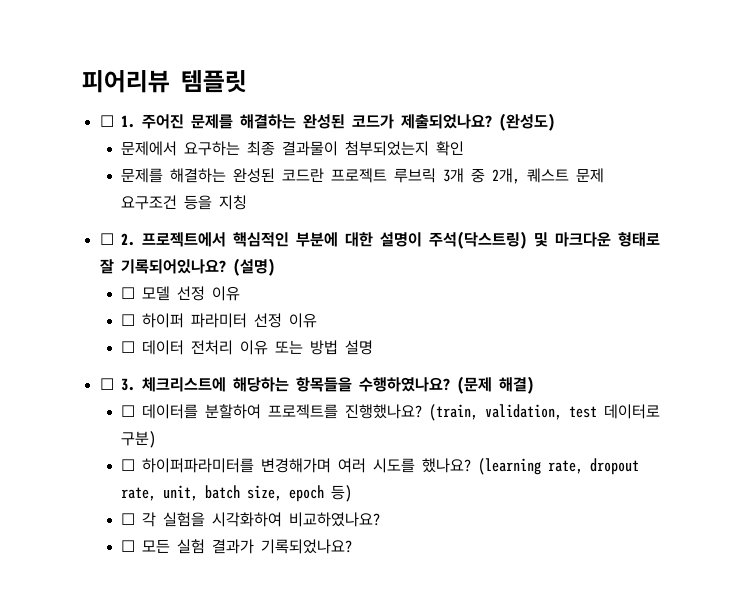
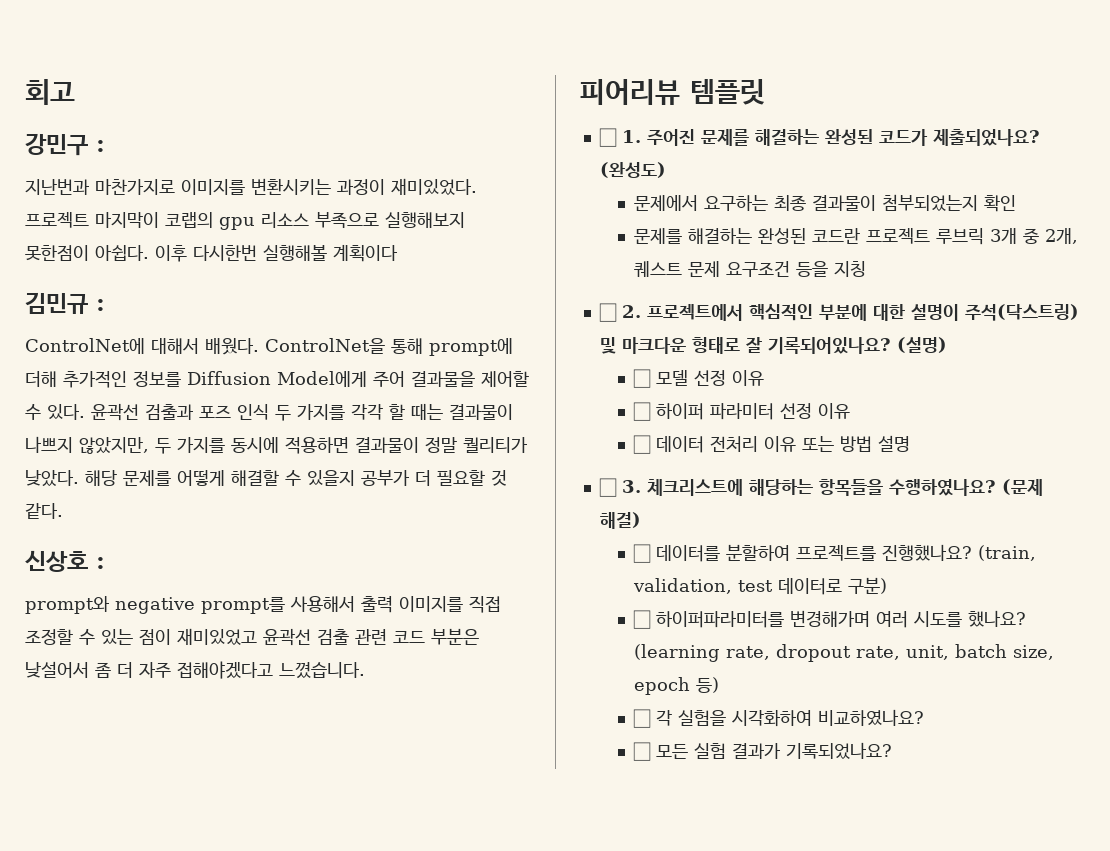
(82, 81) none -> [25,79,75,105] [25,133,105,156] [25,178,477,196] [25,212,465,230] [25,244,398,262] [25,292,105,314] [25,338,513,356] [25,371,529,388] [25,403,513,421] [25,436,528,454] [25,470,507,487] [25,503,63,519] [25,550,105,572] [25,596,501,614] [25,628,479,646] [25,661,365,679] 회고 // 강민구 : // 지난번과 마찬가지로 이미지를 변환시키는 과정이 재미있었다. 프로젝트 마지막이 코랩의 gpu 리소스 부족으로 실행해보지 못한점이 아쉽다. 이후 다시한번 실행해볼 계획이다 // 김민규 : // ControlNet에 대해서 배웠다. ControlNet을 통해 prompt에 더해 추가적인 정보를 Diffusion Model에게 주어 결과물을 제어할 수 있다. 윤곽선 검출과 포즈 인식 두 가지를 각각 할 때는 결과물이 나쁘지 않았지만, 두 가지를 동시에 적용하면 결과물이 정말 퀄리티가 낮았다. 해당 문제를 어떻게 해결할 수 있을지 공부가 더 필요할 것 같다. // 신상호 : // prompt와 negative prompt를 사용해서 출력 이미지를 직접 조정할 수 있는 점이 재미있었고 윤곽선 검출 관련 코드 부분은 낮설어서 좀 더 자주 접해야겠다고 느꼈습니다. //

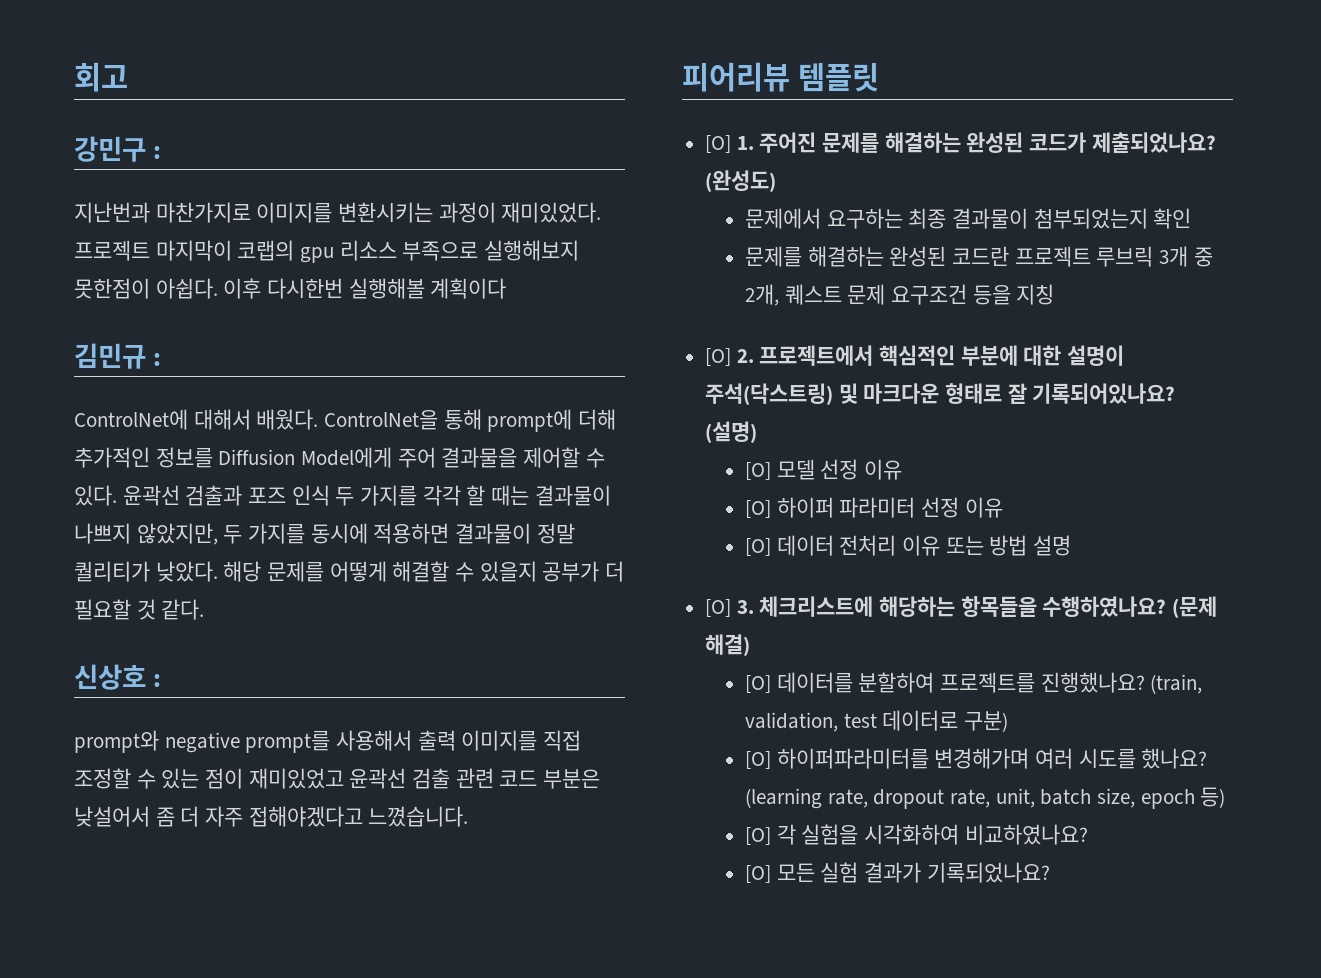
[598,128,617,147] ☐ -> [705,135,732,153] [O]
[598,303,617,322] ☐ -> [705,348,732,366] [O]
[632,369,651,388] ☐ -> [745,462,772,480] [O]
[632,402,651,421] ☐ -> [745,500,772,518] [O]
[632,435,651,454] ☐ -> [745,538,772,556] [O]
[598,478,617,497] ☐ -> [705,599,732,617] [O]
[632,544,651,563] ☐ -> [745,675,772,693] [O]
[632,610,651,629] ☐ -> [745,751,772,769] [O]
[632,709,651,728] ☐ -> [745,827,772,845] [O]
[632,742,651,761] ☐ -> [745,865,772,883] [O]

